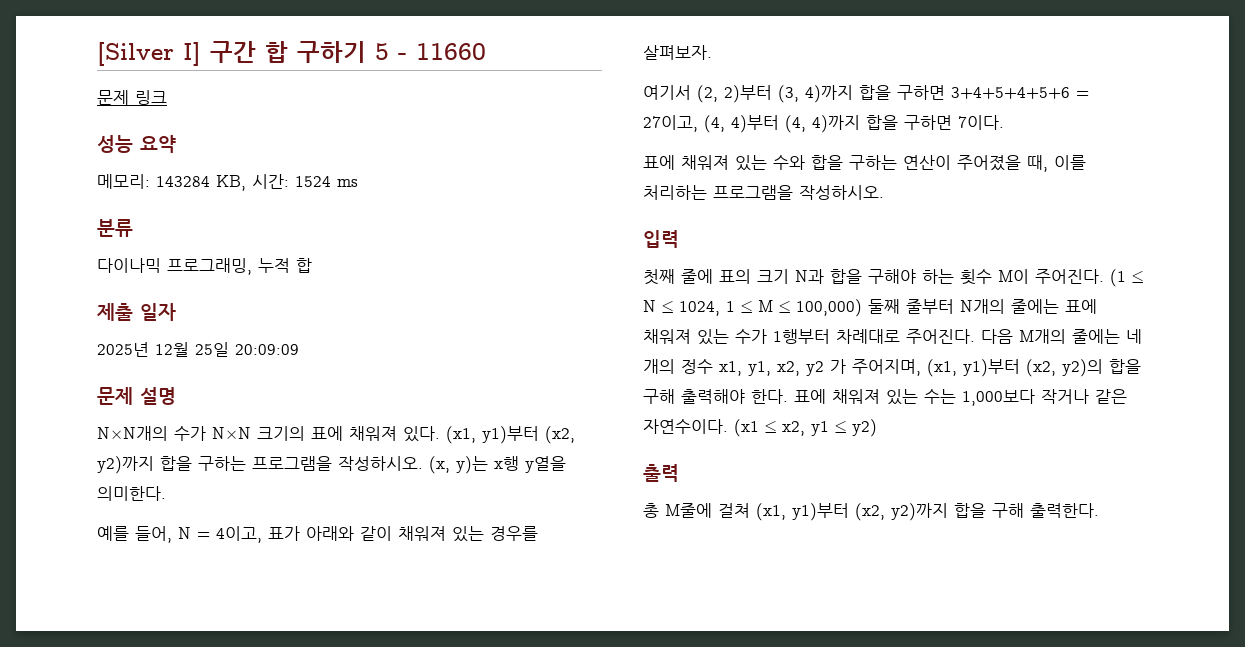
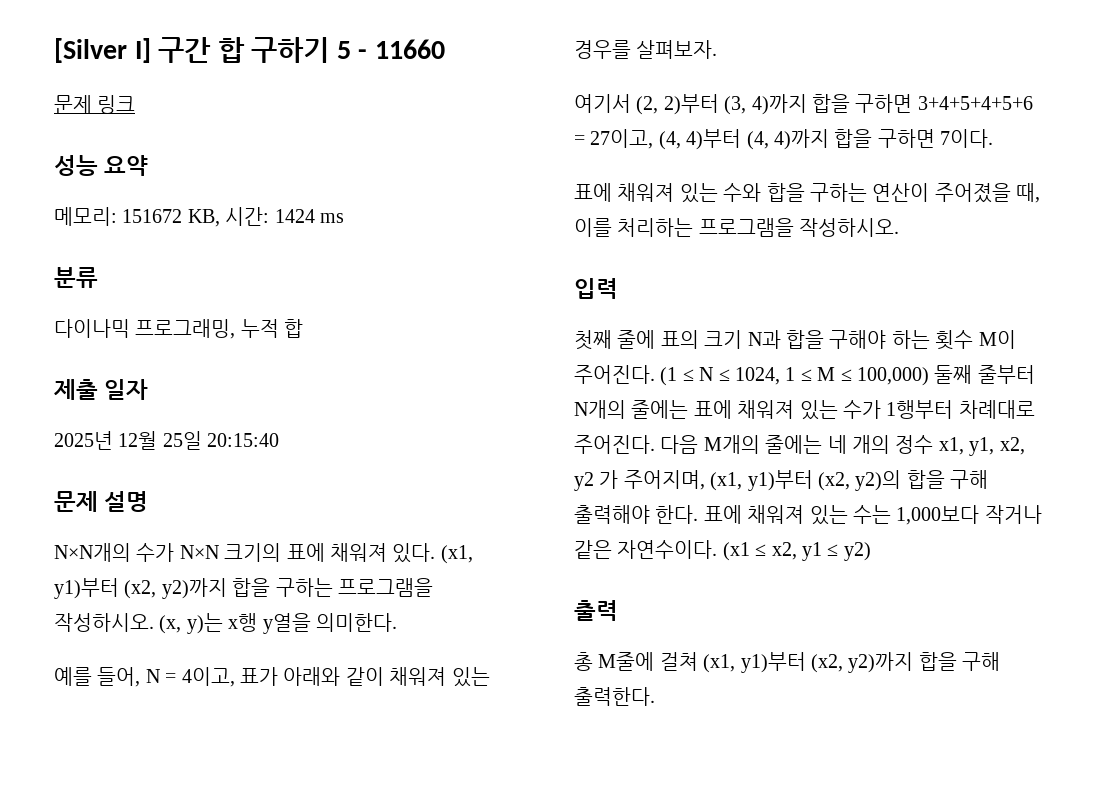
[156,176,210,187] 143284 -> [122,209,183,223] 151672
[295,176,331,187] 1524 -> [274,209,315,223] 1424
[235,344,299,355] 20:09:09 -> [207,433,280,447] 20:15:40

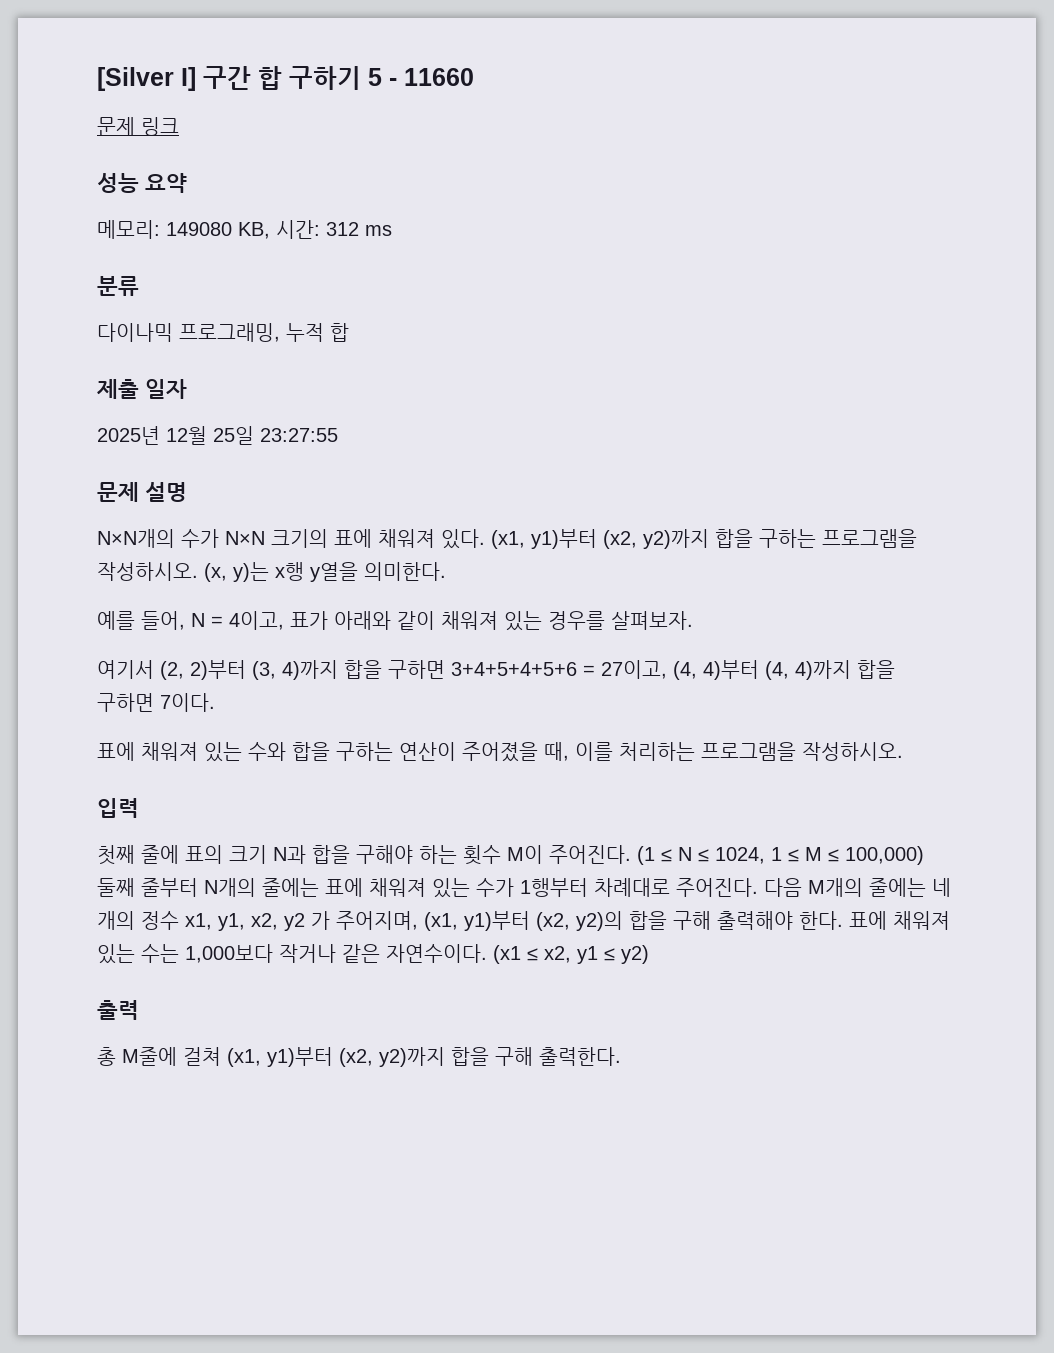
[122,209,183,223] 151672 -> [166,222,232,236] 149080
[274,209,315,223] 1424 -> [326,222,359,236] 312
[207,433,280,447] 20:15:40 -> [260,428,338,442] 23:27:55

